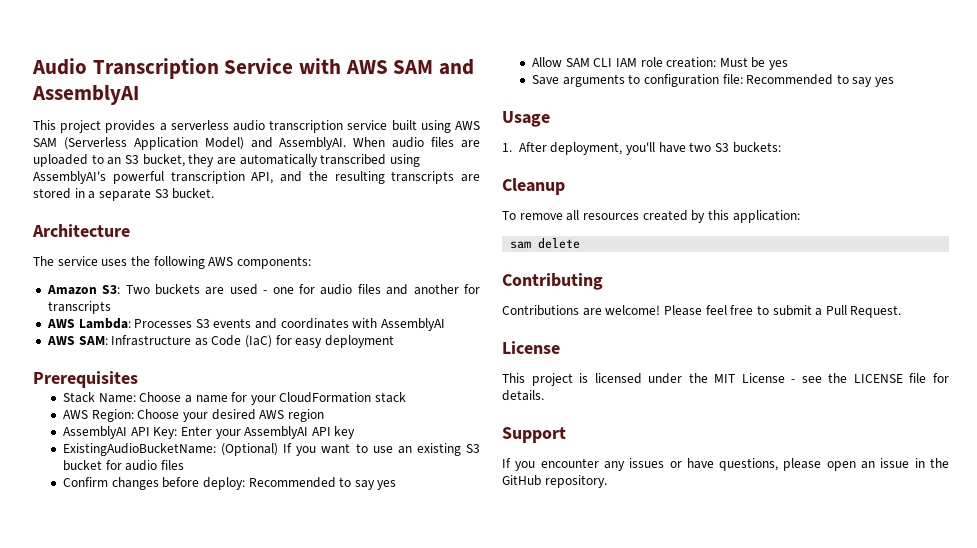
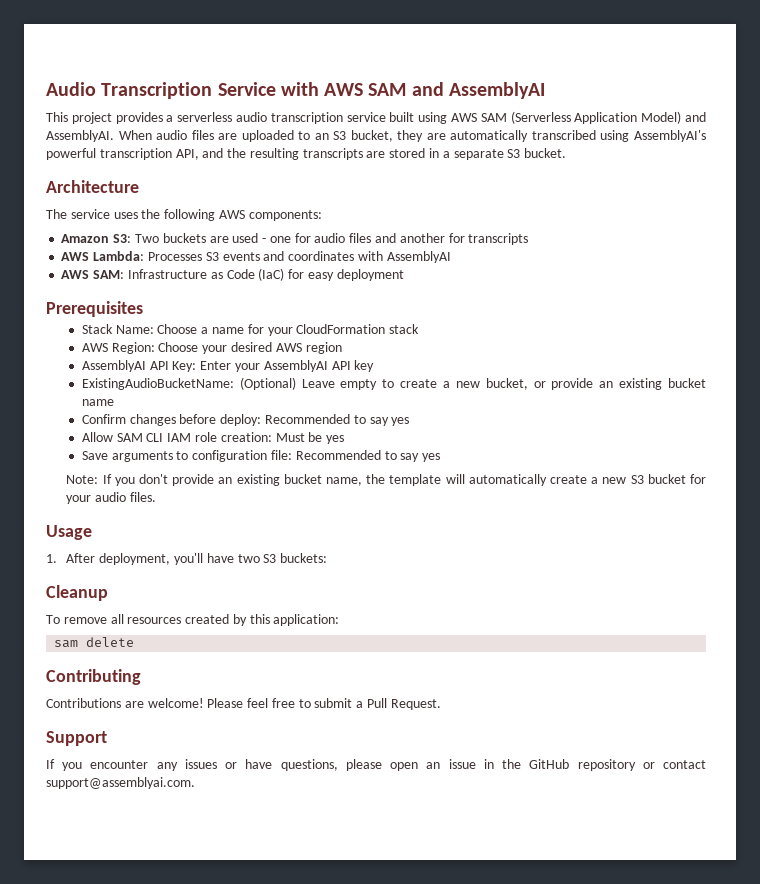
[283,443,481,456] [62,460,184,471] If you want to use an existing S3 bucket for audio files -> [301,378,707,390] [81,399,114,406] Leave empty to create a new bucket, or provide an existing bucket name
(895, 82) none -> [66,474,706,486] [66,492,157,504] // Note: If you don't provide an existing bucket name, the template will automatically create a new S3 bucket for your audio files.
[502,341,560,354] [502,373,950,386] [502,390,544,401] // License // This project is licensed under the MIT License - see the LICENSE file for details. -> (441, 704) none
[544,475,607,488] repository. -> [577,759,707,771] [46,777,195,789] repository or contact support@assemblyai.com.

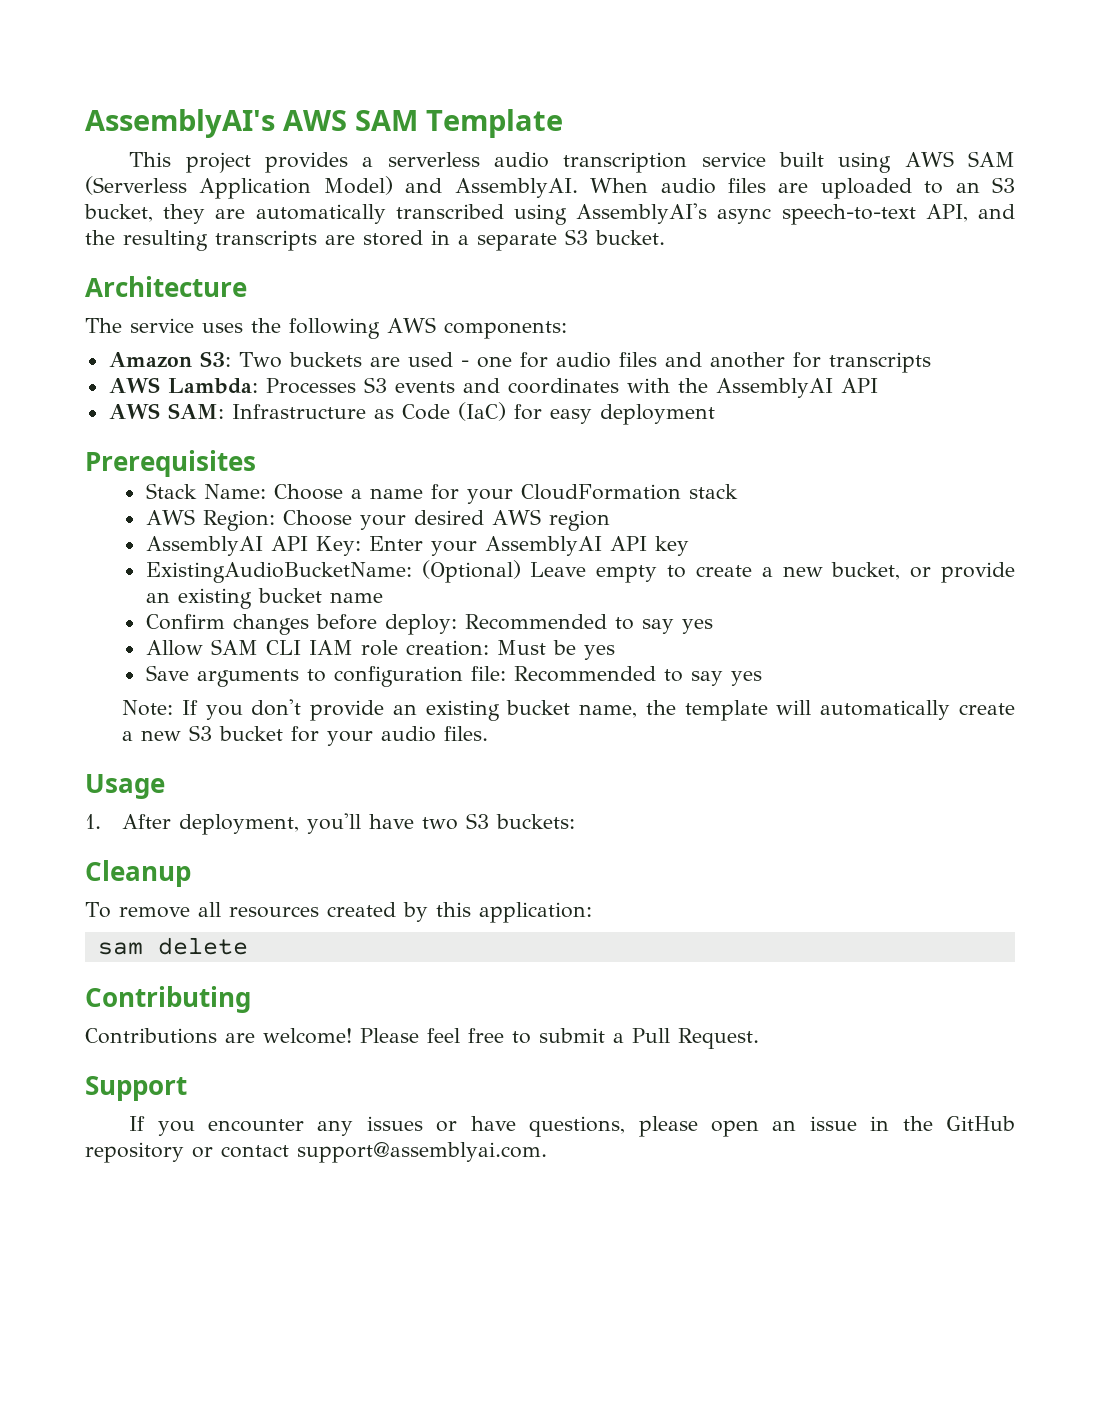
[46,82,545,99] Audio Transcription Service with AWS SAM and AssemblyAI -> [85,109,563,138] AssemblyAI's AWS SAM Template
[46,148,172,160] powerful transcription -> [717,204,916,225] async speech-to-text
[386,251,451,263] AssemblyAI -> [677,378,878,398] the AssemblyAI API

